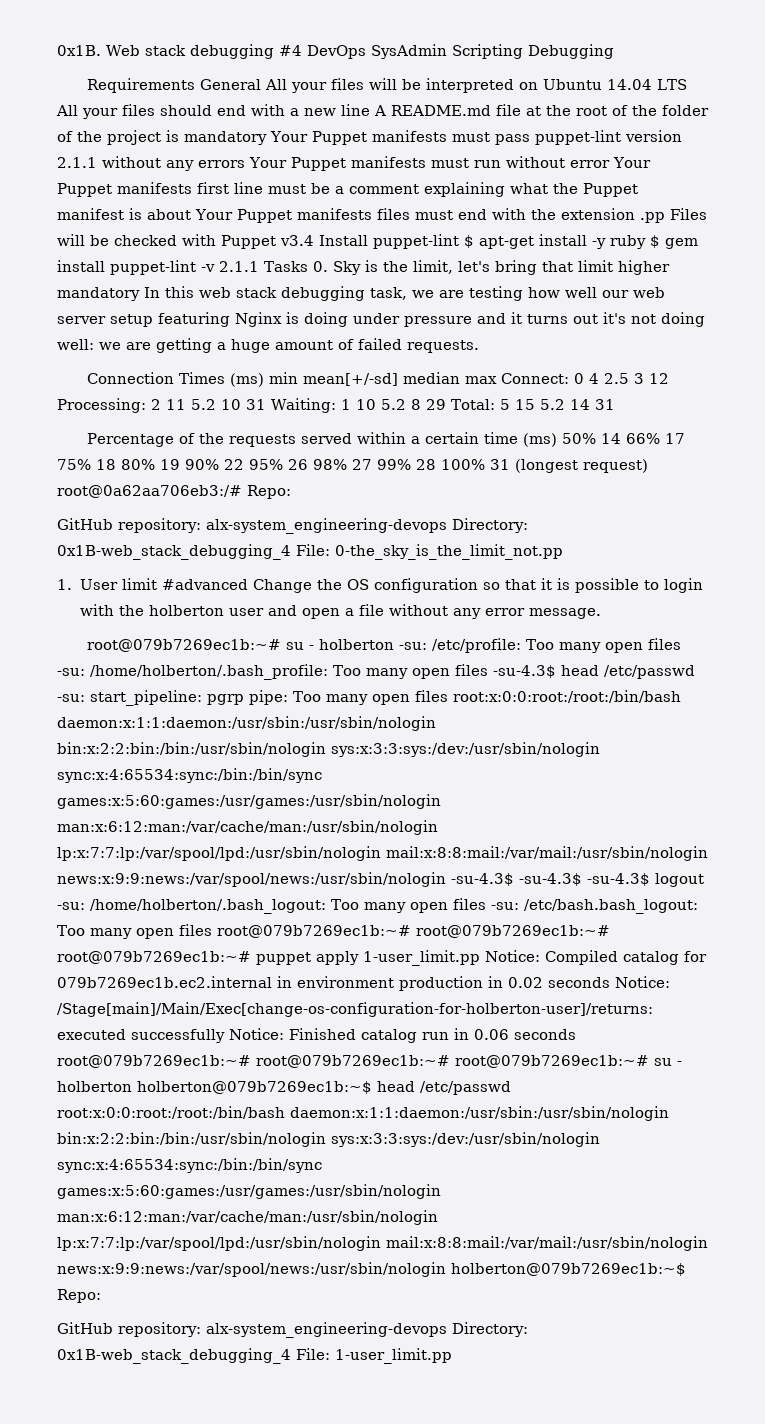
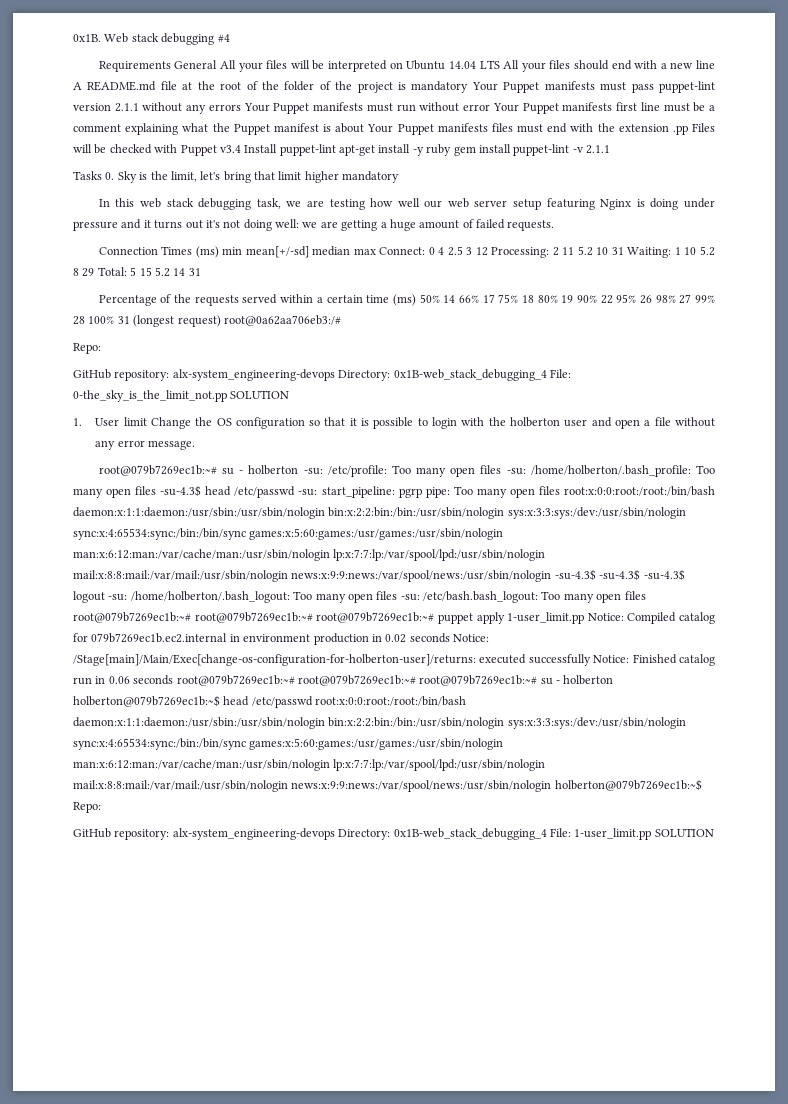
[306,44,614,59] DevOps SysAdmin Scripting Debugging -> (230, 38) none
[464,235,474,248] $ -> (336, 150) none
[650,235,660,248] $ -> (452, 150) none
(259, 266) none -> (610, 149) //
(140, 294) none -> (400, 177) //
(242, 491) none -> (341, 320) //
(563, 552) none -> [230,390,290,399] SOLUTION
[161,579,248,590] #advanced -> (147, 421) none
(452, 1356) none -> [654,828,714,837] SOLUTION

